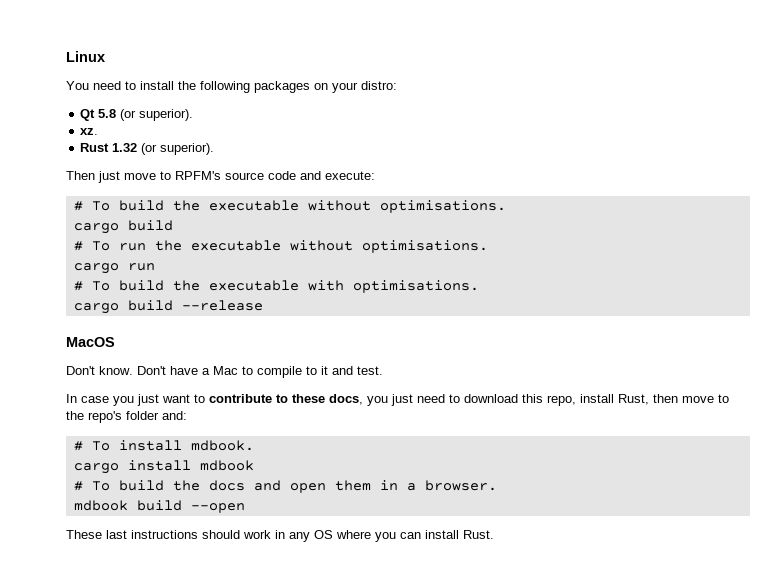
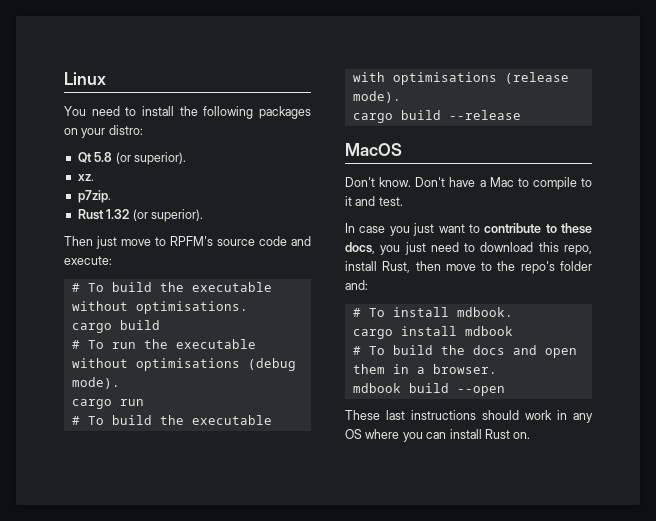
(99, 131) none -> [77,190,111,203] // p7zip.
[361,240,488,253] optimisations. -> [135,358,296,371] [71,377,120,389] optimisations (debug mode).
[352,280,479,293] optimisations. -> [392,72,569,85] [352,91,401,103] optimisations (release mode).
[463,530,494,539] Rust. -> [484,429,531,439] Rust on.

